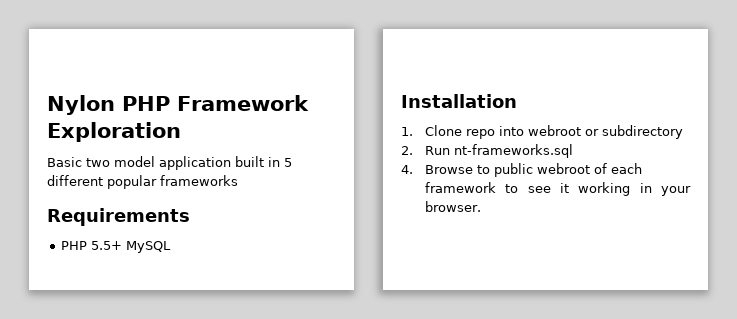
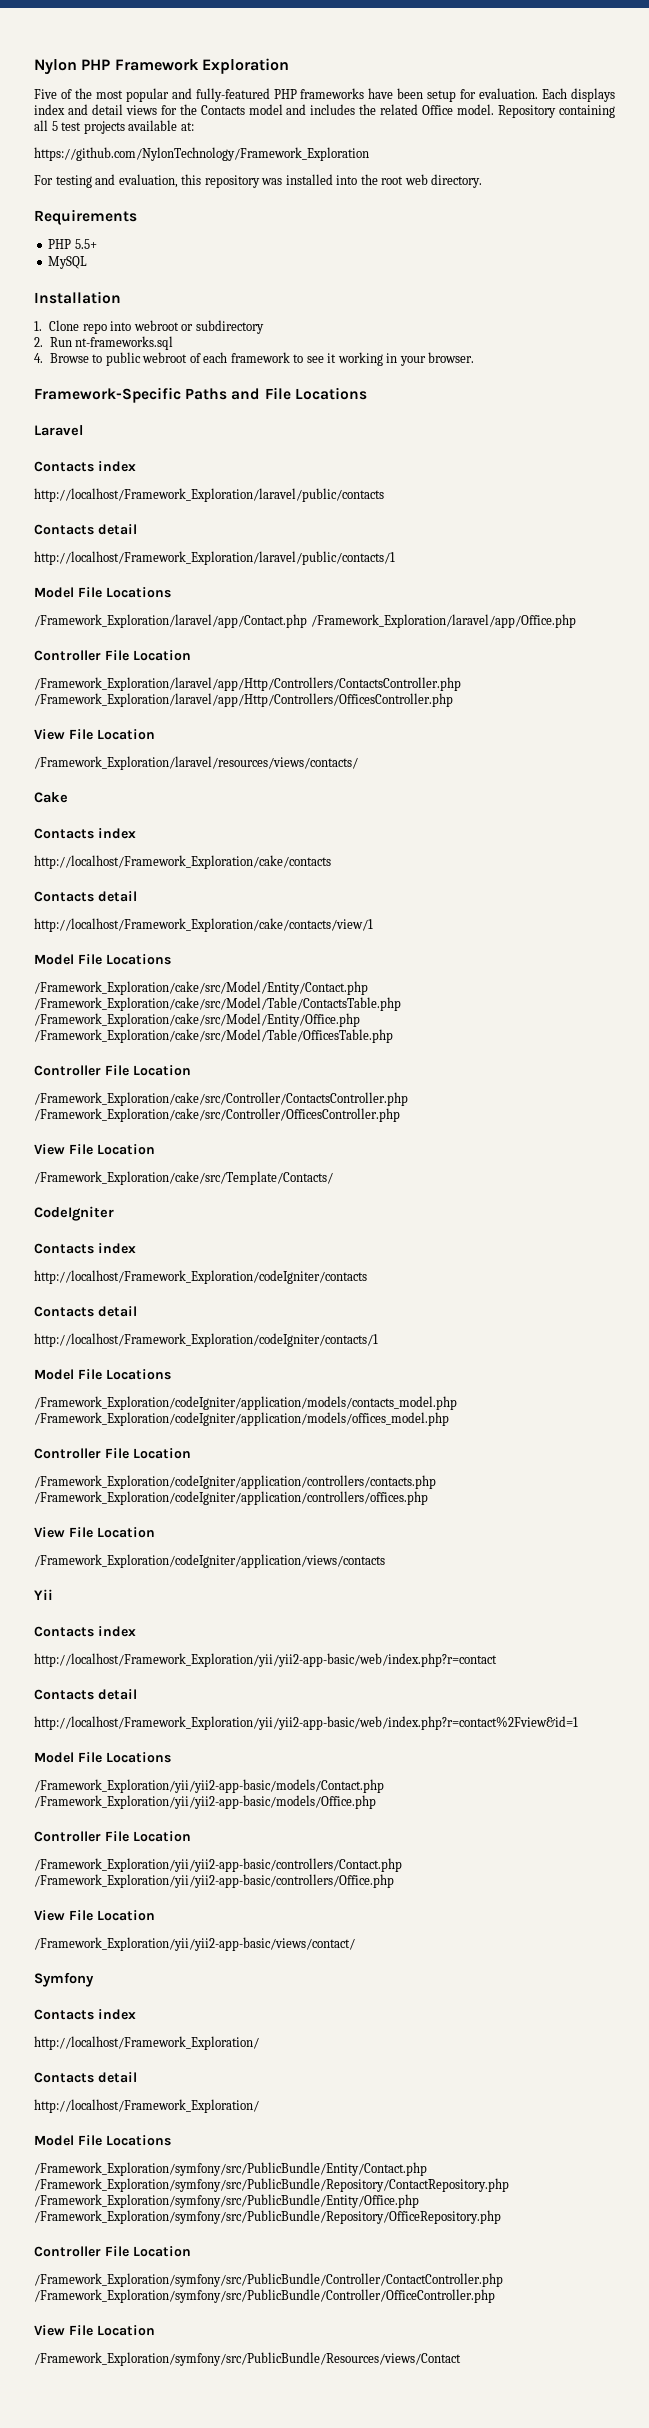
[47,156,292,170] [47,175,238,189] Basic two model application built in 5 different popular frameworks -> [34,88,615,102] [34,104,615,118] [34,120,194,134] [34,147,369,161] [34,174,483,188] Five of the most popular and fully-featured PHP frameworks have been setup for evaluation. Each displays index and detail views for the Contacts model and includes the related Office model. Repository containing all 5 test projects available at: // https://github.com/NylonTechnology/Framework_Exploration // For testing and evaluation, this repository was installed into the root web directory.
(123, 245) none -> (97, 244) //
(481, 206) none -> [34,387,367,403] [34,425,83,436] [34,461,136,472] [34,488,384,502] [34,524,137,535] [34,551,395,565] [34,587,171,598] [34,614,576,628] [34,650,191,661] [34,677,461,691] [34,693,453,707] [34,729,155,740] [34,756,358,770] [34,792,68,803] [34,828,136,839] [34,855,331,869] [34,891,137,902] [34,918,373,932] [34,954,171,965] [34,981,368,995] [34,997,401,1011] [34,1013,360,1027] [34,1029,393,1043] [34,1065,191,1076] [34,1092,408,1106] [34,1108,400,1122] [34,1144,155,1155] [34,1171,333,1185] [34,1206,114,1221] [34,1243,136,1254] [34,1270,367,1284] [34,1306,137,1317] [34,1333,378,1347] [34,1369,171,1380] [34,1396,457,1410] [34,1412,449,1426] [34,1448,191,1459] [34,1475,436,1489] [34,1491,428,1505] [34,1527,155,1538] [34,1554,385,1568] [34,1589,53,1600] [34,1626,136,1637] [34,1653,497,1667] [34,1689,137,1700] [34,1716,578,1730] [34,1752,171,1763] [34,1779,384,1793] [34,1795,376,1809] [34,1831,191,1842] [34,1858,402,1872] [34,1874,394,1888] [34,1910,155,1921] [34,1937,355,1951] [34,1972,94,1987] [34,2009,136,2020] [34,2036,259,2050] [34,2072,137,2083] [34,2099,259,2113] [34,2135,171,2146] [34,2162,427,2176] [34,2178,509,2192] [34,2194,419,2208] [34,2210,501,2224] [34,2246,191,2257] [34,2273,503,2287] [34,2289,495,2303] [34,2325,155,2336] [34,2352,461,2366] // Framework-Specific Paths and File Locations // Laravel // Contacts index // http://localhost/Framework_Exploration/laravel/public/contacts // Contacts detail // http://localhost/Framework_Exploration/laravel/public/contacts/1 // Model File Locations // /Framework_Exploration/laravel/app/Contact.php /Framework_Exploration/laravel/app/Office.php // Controller File Location // /Framework_Exploration/laravel/app/Http/Controllers/ContactsController.php /Framework_Exploration/laravel/app/Http/Controllers/OfficesController.php // View File Location // /Framework_Exploration/laravel/resources/views/contacts/ // Cake // Contacts index // http://localhost/Framework_Exploration/cake/contacts // Contacts detail // http://localhost/Framework_Exploration/cake/contacts/view/1 // Model File Locations // /Framework_Exploration/cake/src/Model/Entity/Contact.php /Framework_Exploration/cake/src/Model/Table/ContactsTable.php /Framework_Exploration/cake/src/Model/Entity/Office.php /Framework_Exploration/cake/src/Model/Table/OfficesTable.php // Controller File Location // /Framework_Exploration/cake/src/Controller/ContactsController.php /Framework_Exploration/cake/src/Controller/OfficesController.php // View File Location // /Framework_Exploration/cake/src/Template/Contacts/ // CodeIgniter // Contacts index // http://localhost/Framework_Exploration/codeIgniter/contacts // Contacts detail // http://localhost/Framework_Exploration/codeIgniter/contacts/1 // Model File Locations // /Framework_Exploration/codeIgniter/application/models/contacts_model.php /Framework_Exploration/codeIgniter/application/models/offices_model.php // Controller File Location // /Framework_Exploration/codeIgniter/application/controllers/contacts.php /Framework_Exploration/codeIgniter/application/controllers/offices.php // View File Location // /Framework_Exploration/codeIgniter/application/views/contacts // Yii // Contacts index // http://localhost/Framework_Exploration/yii/yii2-app-basic/web/index.php?r=contact // Contacts detail // http://localhost/Framework_Exploration/yii/yii2-app-basic/web/index.php?r=contact%2Fview&id=1 // Model File Locations // /Framework_Exploration/yii/yii2-app-basic/models/Contact.php /Framework_Exploration/yii/yii2-app-basic/models/Office.php // Controller File Location // /Framework_Exploration/yii/yii2-app-basic/controllers/Contact.php /Framework_Exploration/yii/yii2-app-basic/controllers/Office.php // View File Location // /Framework_Exploration/yii/yii2-app-basic/views/contact/ // Symfony // Contacts index // http://localhost/Framework_Exploration/ // Contacts detail // http://localhost/Framework_Exploration/ // Model File Locations // /Framework_Exploration/symfony/src/PublicBundle/Entity/Contact.php /Framework_Exploration/symfony/src/PublicBundle/Repository/ContactRepository.php /Framework_Exploration/symfony/src/PublicBundle/Entity/Office.php /Framework_Exploration/symfony/src/PublicBundle/Repository/OfficeRepository.php // Controller File Location // /Framework_Exploration/symfony/src/PublicBundle/Controller/ContactController.php /Framework_Exploration/symfony/src/PublicBundle/Controller/OfficeController.php // View File Location // /Framework_Exploration/symfony/src/PublicBundle/Resources/views/Contact

